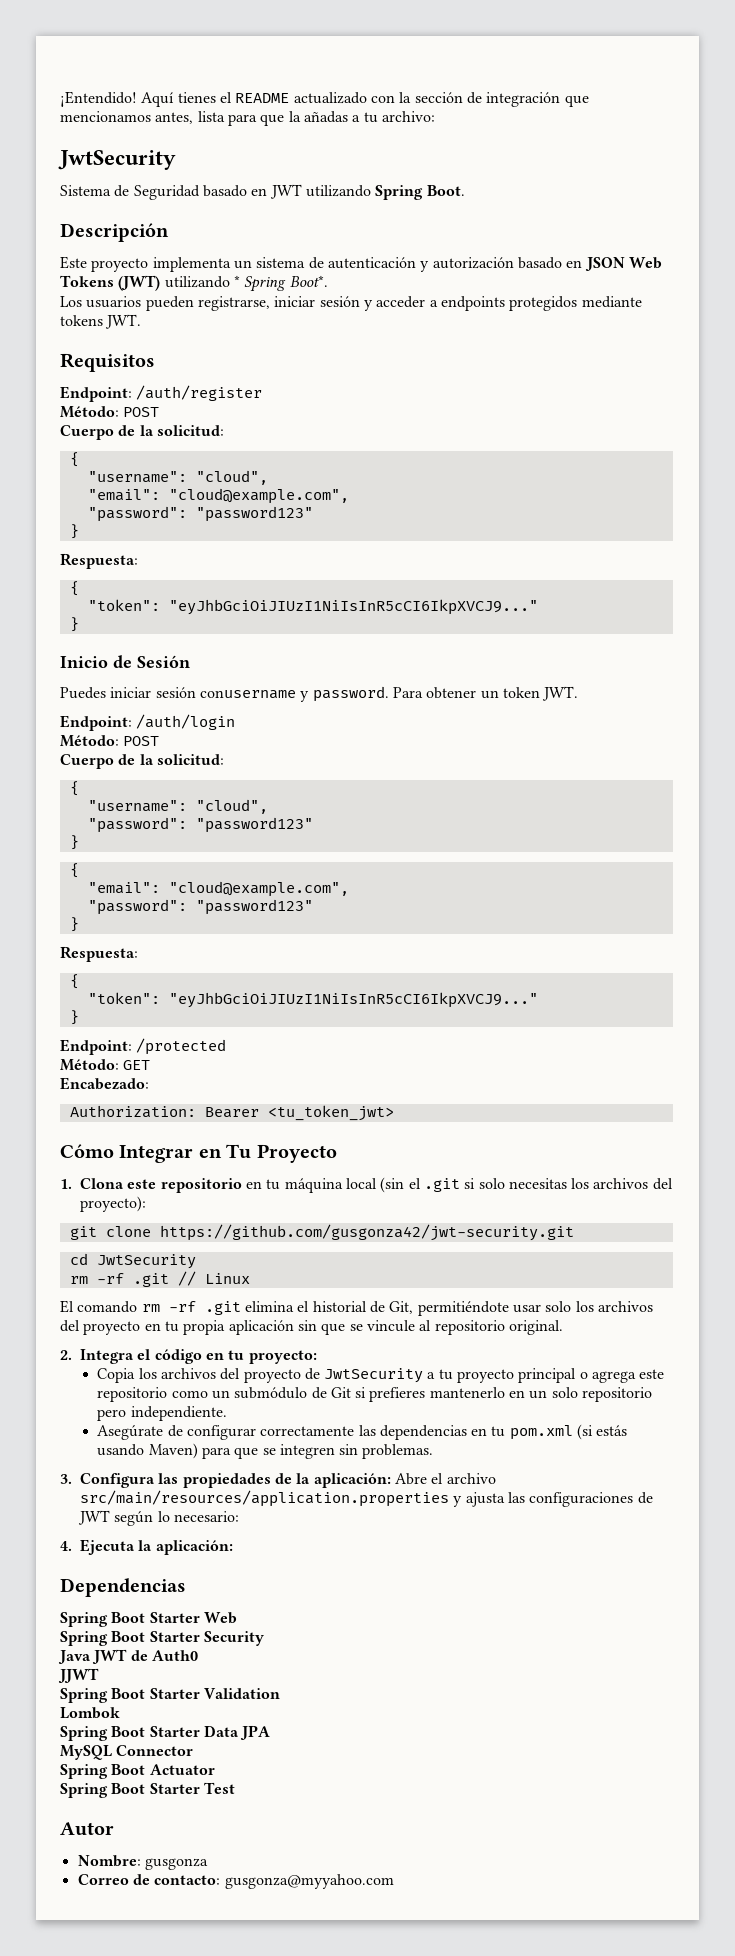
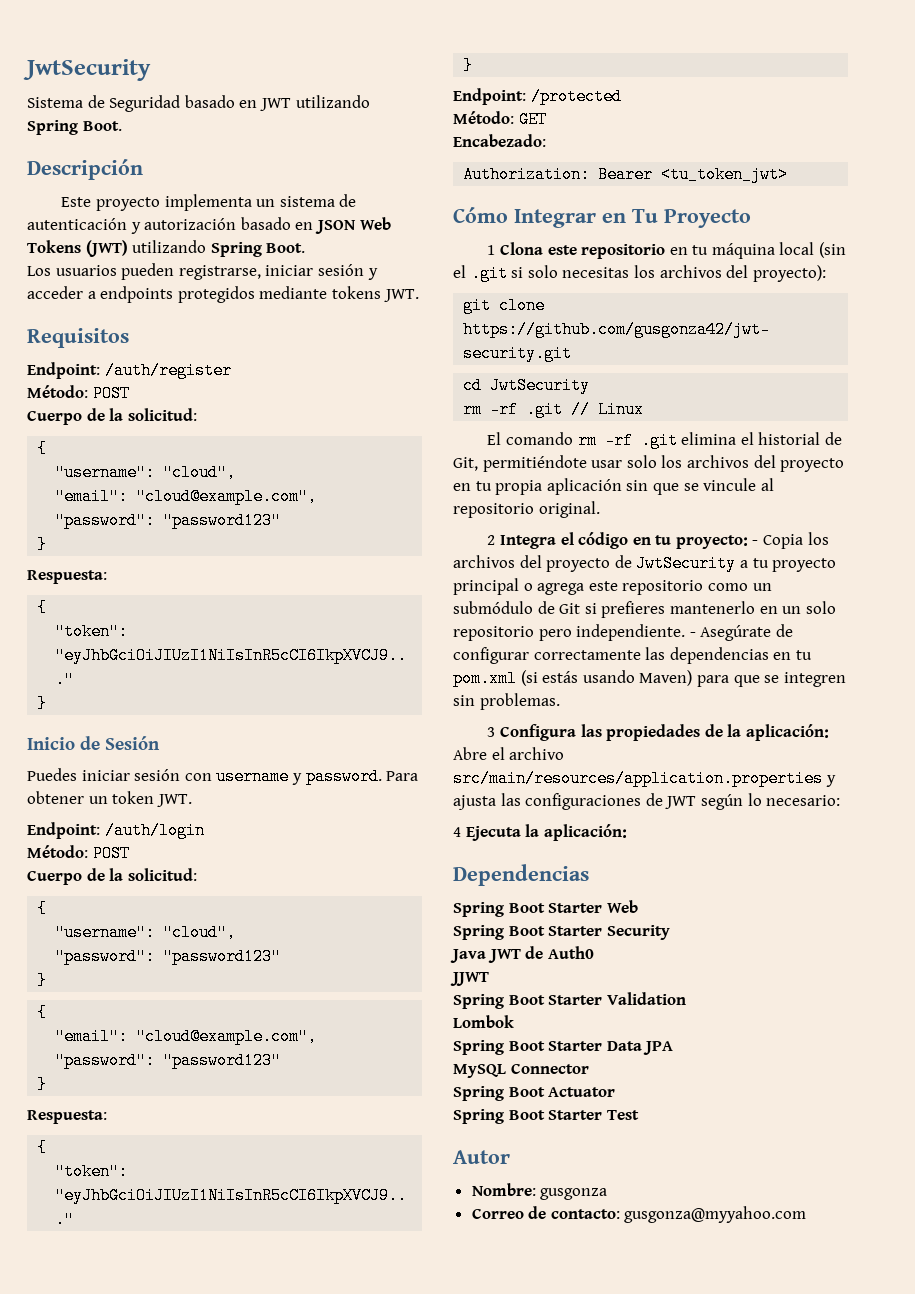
[60,91,589,107] [60,111,435,126] ¡Entendido! Aquí tienes el README actualizado con la sección de integración que mencionamos antes, lista para que la añadas a tu archivo: // -> (23, 70) none
[233,275,328,292] * Spring Boot*. -> [210,242,306,257] Spring Boot.
[199,690,296,699] conusername -> [184,768,290,785] con username
[60,1179,72,1189] 1. -> [487,245,496,255] 1
[60,1350,72,1360] 2. -> [487,535,496,545] 2
(317, 1357) // -> [752,540,759,545] -
(227, 1413) // -> [689,632,696,637] -
[60,1474,72,1484] 3. -> [487,727,496,737] 3
[60,1541,72,1551] 4. -> [453,827,461,837] 4

